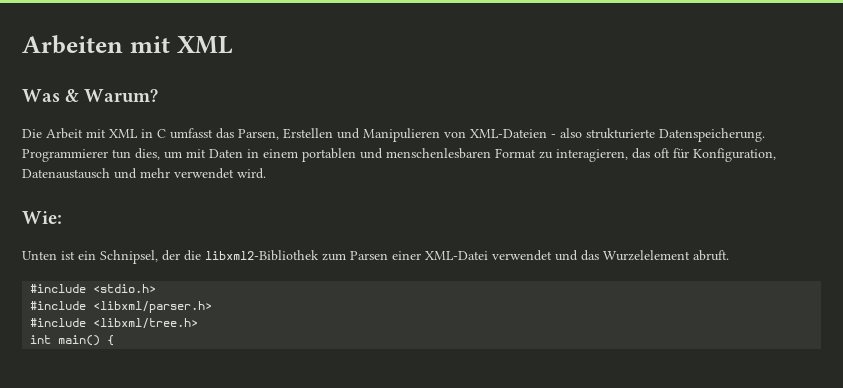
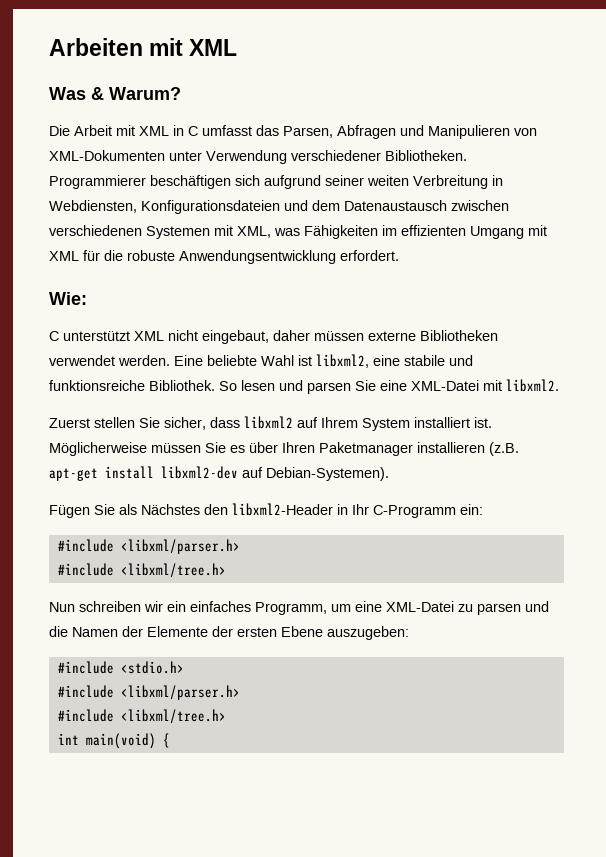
[283,128,333,139] Erstellen -> [337,125,396,139] Abfragen
[470,128,765,142] [22,148,776,162] [22,168,266,179] [22,211,62,224] [22,250,729,264] XML-Dateien - also strukturierte Datenspeicherung. Programmierer tun dies, um mit Daten in einem portablen und menschenlesbaren Format zu interagieren, das oft für Konfiguration, Datenaustausch und mehr verwendet wird. // Wie: // Unten ist ein Schnipsel, der die libxml2-Bibliothek zum Parsen einer XML-Datei verwendet und das Wurzelelement abruft. -> [49,150,467,164] [49,175,503,189] [49,200,509,214] [49,225,547,239] [49,250,399,264] [49,292,87,305] [49,330,498,344] [49,354,473,368] [49,379,559,394] [49,416,492,431] [49,442,519,456] [49,466,389,481] [49,503,483,518] [57,539,240,554] [57,563,226,578] [49,601,549,615] [49,626,409,640] XML-Dokumenten unter Verwendung verschiedener Bibliotheken. Programmierer beschäftigen sich aufgrund seiner weiten Verbreitung in Webdiensten, Konfigurationsdateien und dem Datenaustausch zwischen verschiedenen Systemen mit XML, was Fähigkeiten im effizienten Umgang mit XML für die robuste Anwendungsentwicklung erfordert. // Wie: // C unterstützt XML nicht eingebaut, daher müssen externe Bibliotheken verwendet werden. Eine beliebte Wahl ist libxml2, eine stabile und funktionsreiche Bibliothek. So lesen und parsen Sie eine XML-Datei mit libxml2. // Zuerst stellen Sie sicher, dass libxml2 auf Ihrem System installiert ist. Möglicherweise müssen Sie es über Ihren Paketmanager installieren (z.B. apt-get install libxml2-dev auf Debian-Systemen). // Fügen Sie als Nächstes den libxml2-Header in Ihr C-Programm ein: // #include <libxml/parser.h> // #include <libxml/tree.h> // Nun schreiben wir ein einfaches Programm, um eine XML-Datei zu parsen und die Namen der Elemente der ersten Ebene auszugeben:
[58,335,101,346] main() -> [85,733,156,749] main(void)

